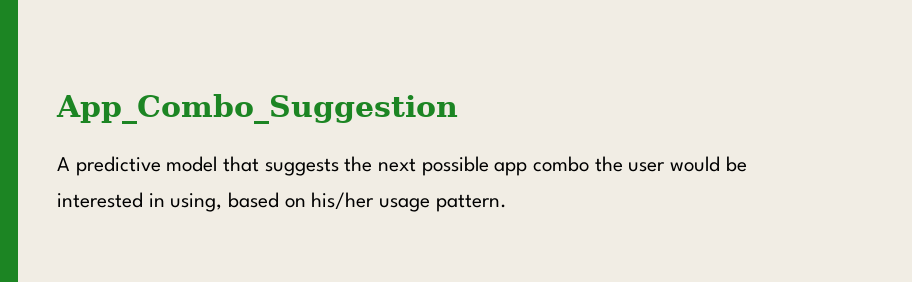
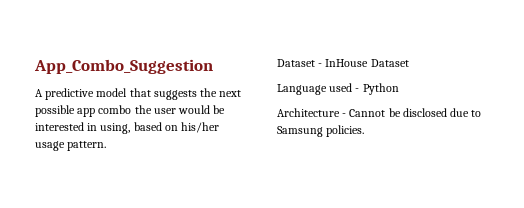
(507, 203) none -> [277,59,409,67] [277,83,399,95] [277,108,482,117] [277,125,365,137] // Dataset - InHouse Dataset // Language used - Python // Architecture - Cannot be disclosed due to Samsung policies.

